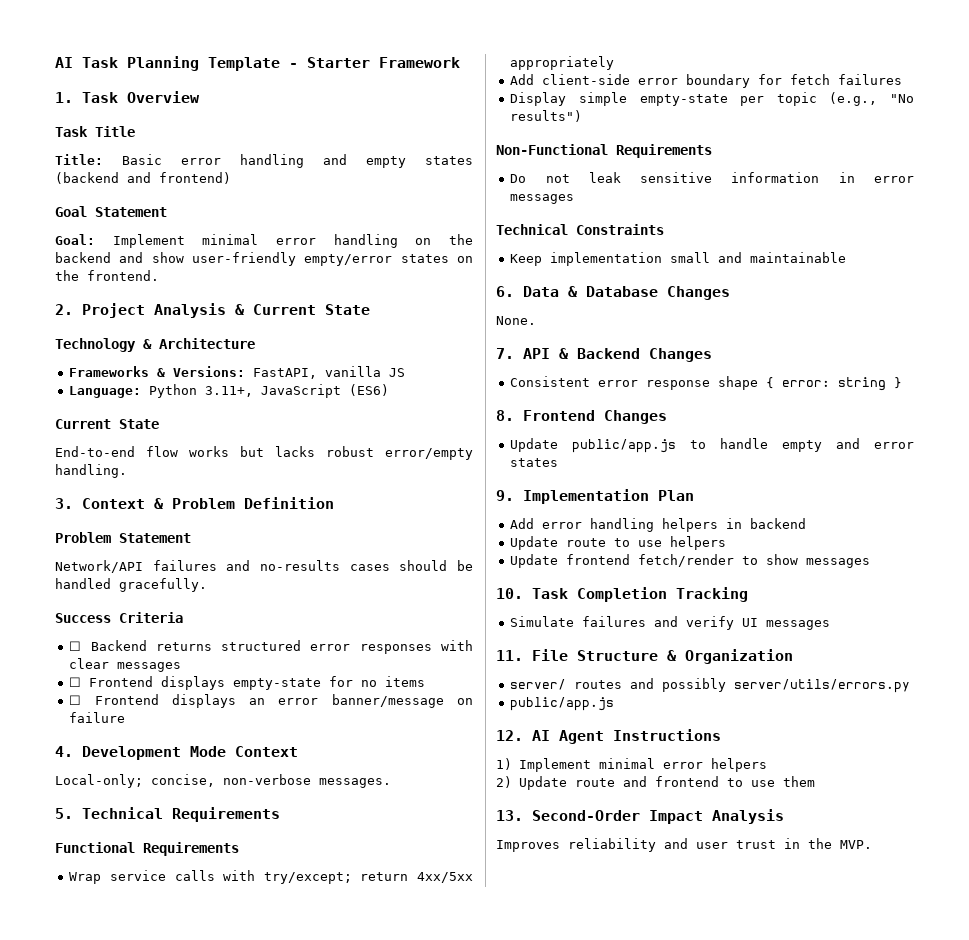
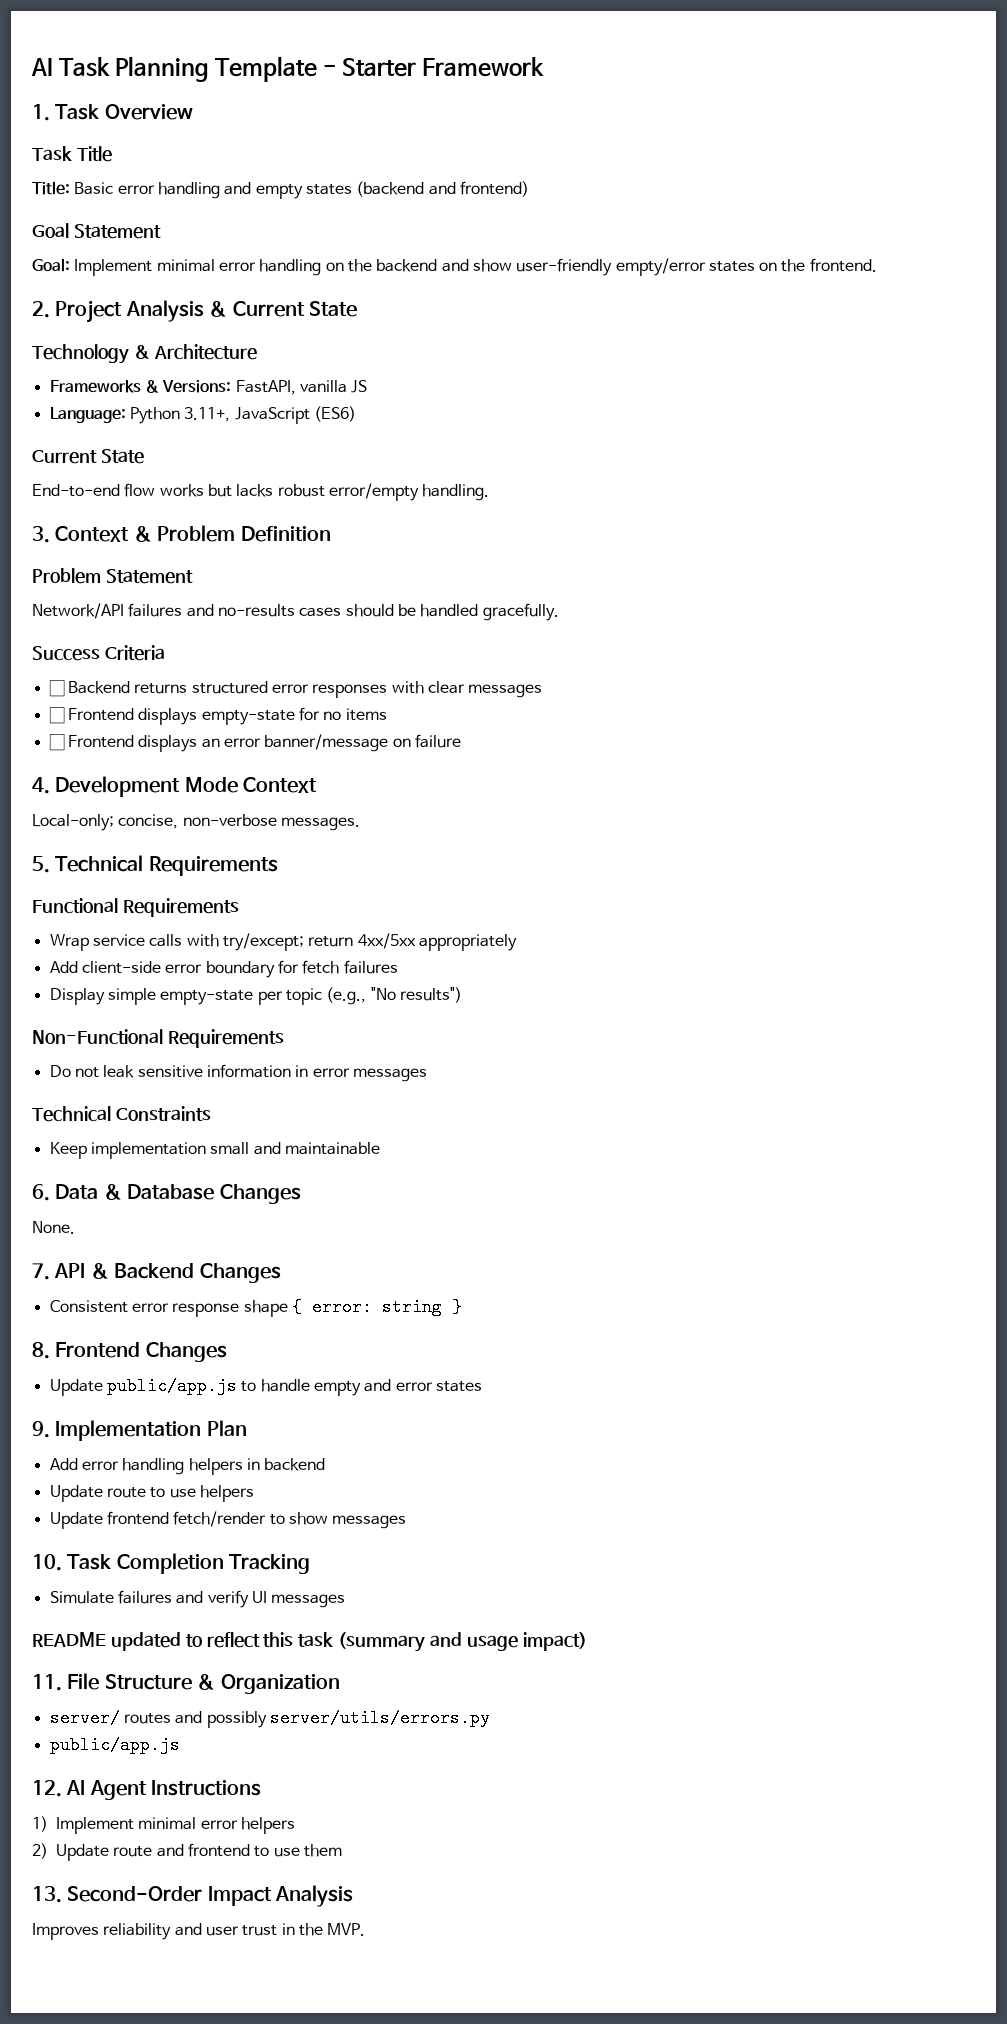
(831, 625) none -> [32,1632,587,1652] // README updated to reflect this task (summary and usage impact)

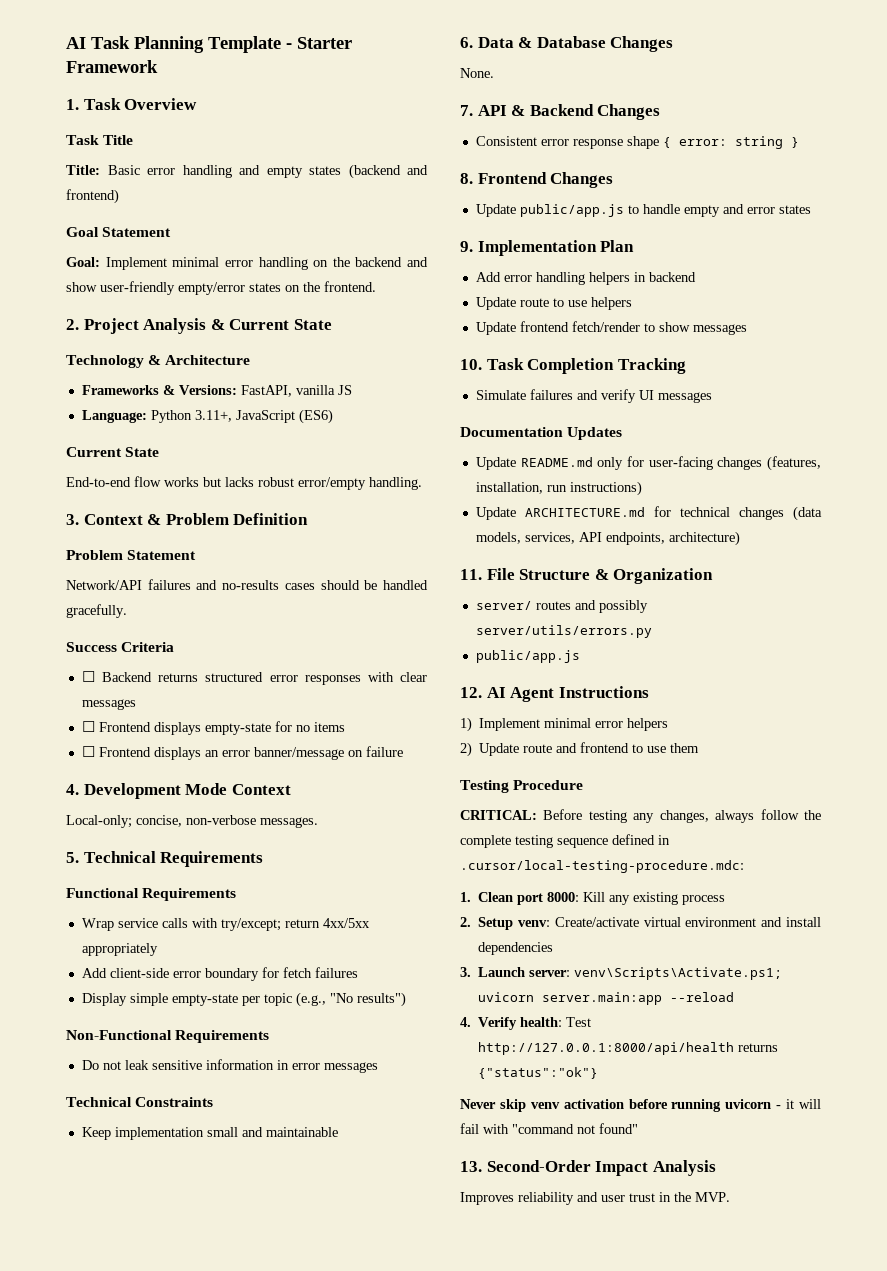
[32,1632,587,1652] README updated to reflect this task (summary and usage impact) -> [460,427,623,440] [475,456,821,471] [475,481,642,496] [475,506,822,521] [475,531,740,546] Documentation Updates // Update README.md only for user-facing changes (features, installation, run instructions) // Update ARCHITECTURE.md for technical changes (data models, services, API endpoints, architecture)
(342, 1850) none -> [460,780,584,793] [460,809,821,823] [460,834,670,848] [460,860,744,873] [460,892,726,905] [460,917,821,930] [478,942,554,955] [460,967,783,980] [478,992,735,1005] [460,1017,592,1030] [478,1042,779,1055] [478,1067,599,1079] [460,1099,822,1112] [460,1123,638,1134] // Testing Procedure // CRITICAL: Before testing any changes, always follow the complete testing sequence defined in .cursor/local-testing-procedure.mdc: // 1. Clean port 8000: Kill any existing process // 2. Setup venv: Create/activate virtual environment and install dependencies // 3. Launch server: venv\Scripts\Activate.ps1; uvicorn server.main:app --reload // 4. Verify health: Test http://127.0.0.1:8000/api/health returns {"status":"ok"} // Never skip venv activation before running uvicorn - it will fail with "command not found"

